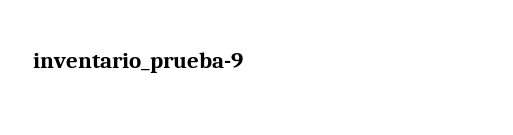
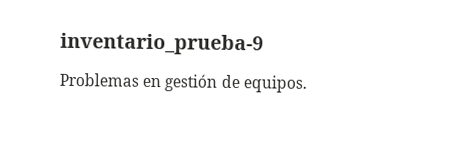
(243, 62) none -> [59,72,307,93] // Problemas en gestión de equipos.

